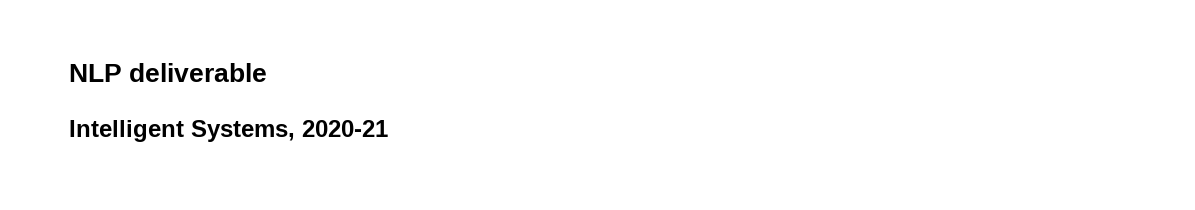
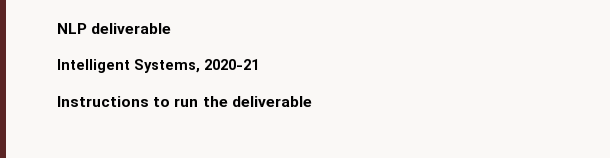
(388, 128) none -> [57,96,312,107] // Instructions to run the deliverable

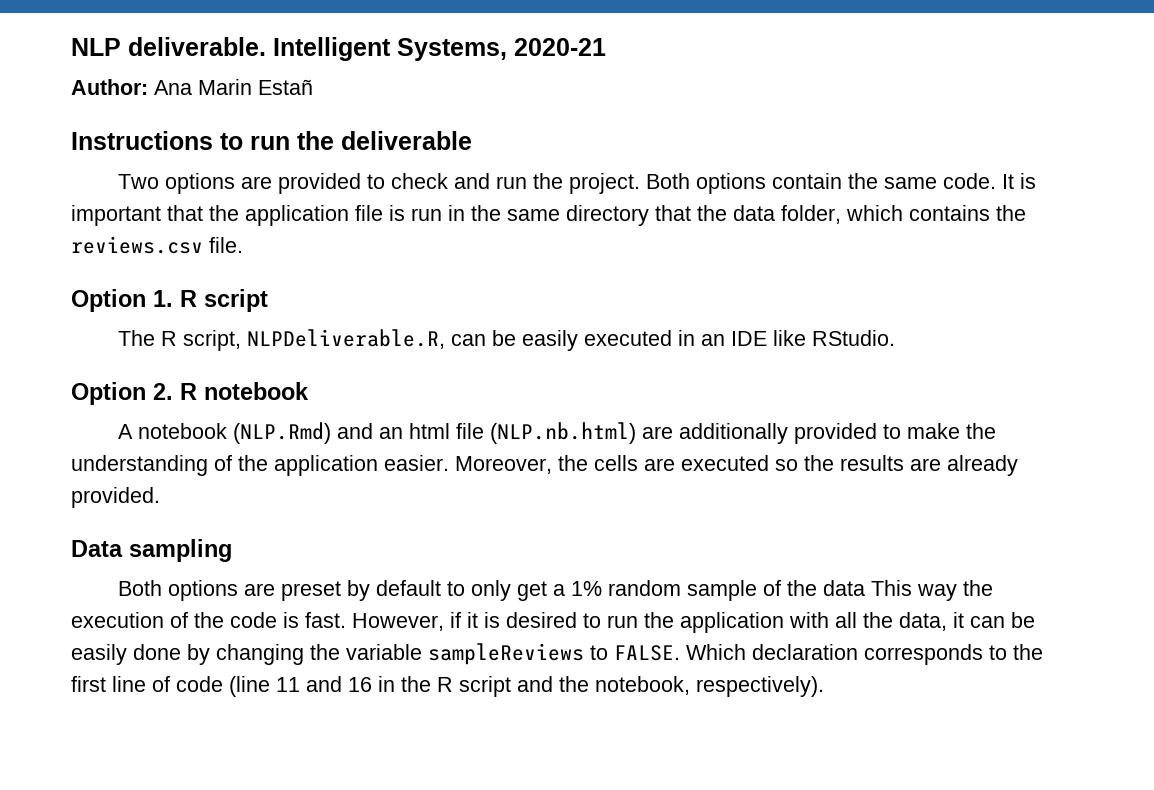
[91,23,172,34] deliverable // -> [128,37,266,56] deliverable.
(259, 64) none -> [71,79,313,95] // Author: Ana Marin Estañ
(312, 101) none -> [117,173,1036,194] [71,205,1026,226] [71,236,243,254] [71,289,268,312] [117,329,895,351] [71,382,309,405] [117,422,996,444] [71,455,1018,476] [71,487,160,508] [71,539,232,562] [117,580,993,601] [71,612,1035,633] [71,643,1043,665] [71,676,824,697] // Two options are provided to check and run the project. Both options contain the same code. It is important that the application file is run in the same directory that the data folder, which contains the reviews.csv file. // Option 1. R script // The R script, NLPDeliverable.R, can be easily executed in an IDE like RStudio. // Option 2. R notebook // A notebook (NLP.Rmd) and an html file (NLP.nb.html) are additionally provided to make the understanding of the application easier. Moreover, the cells are executed so the results are already provided. // Data sampling // Both options are preset by default to only get a 1% random sample of the data This way the execution of the code is fast. However, if it is desired to run the application with all the data, it can be easily done by changing the variable sampleReviews to FALSE. Which declaration corresponds to the first line of code (line 11 and 16 in the R script and the notebook, respectively).

